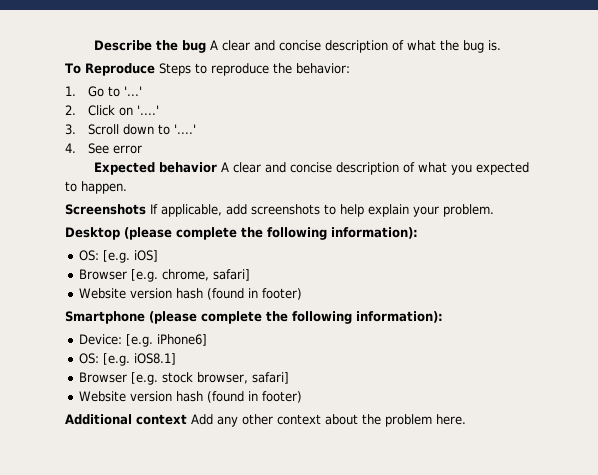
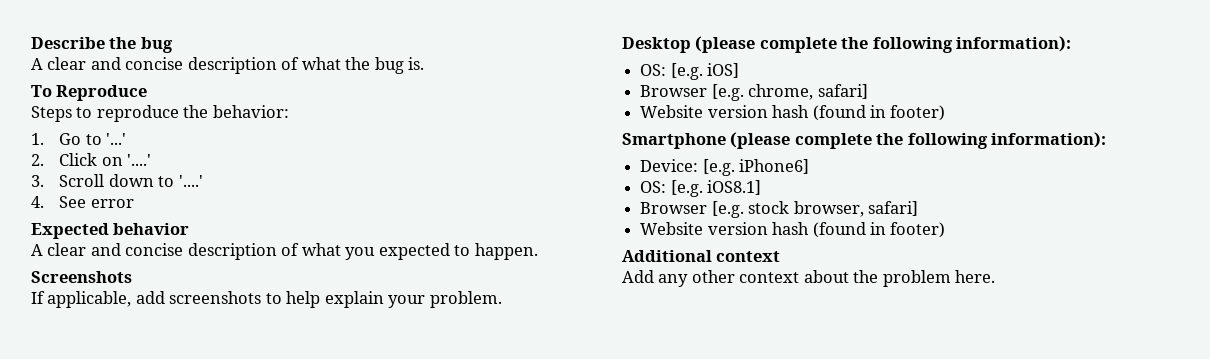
(207, 46) none -> (173, 45) //
(155, 69) none -> (148, 93) //
(218, 167) none -> (190, 229) //
(146, 209) none -> (132, 277) //
(187, 419) none -> (781, 256) //

